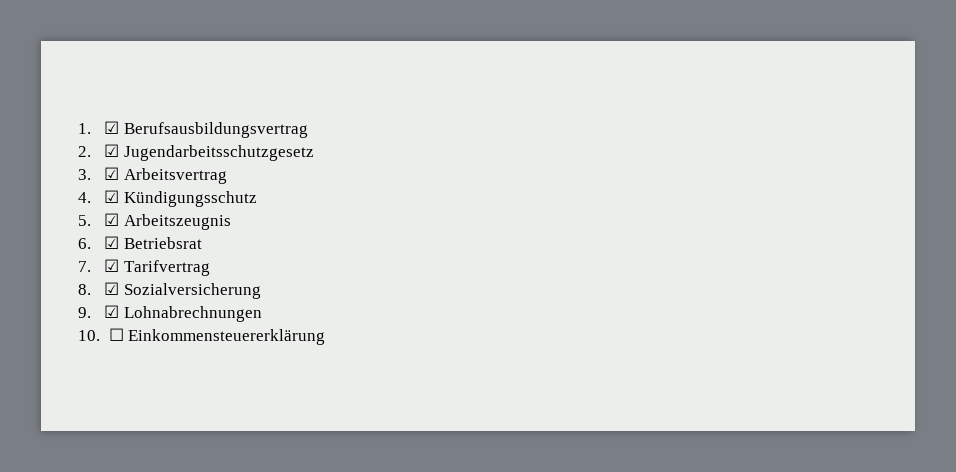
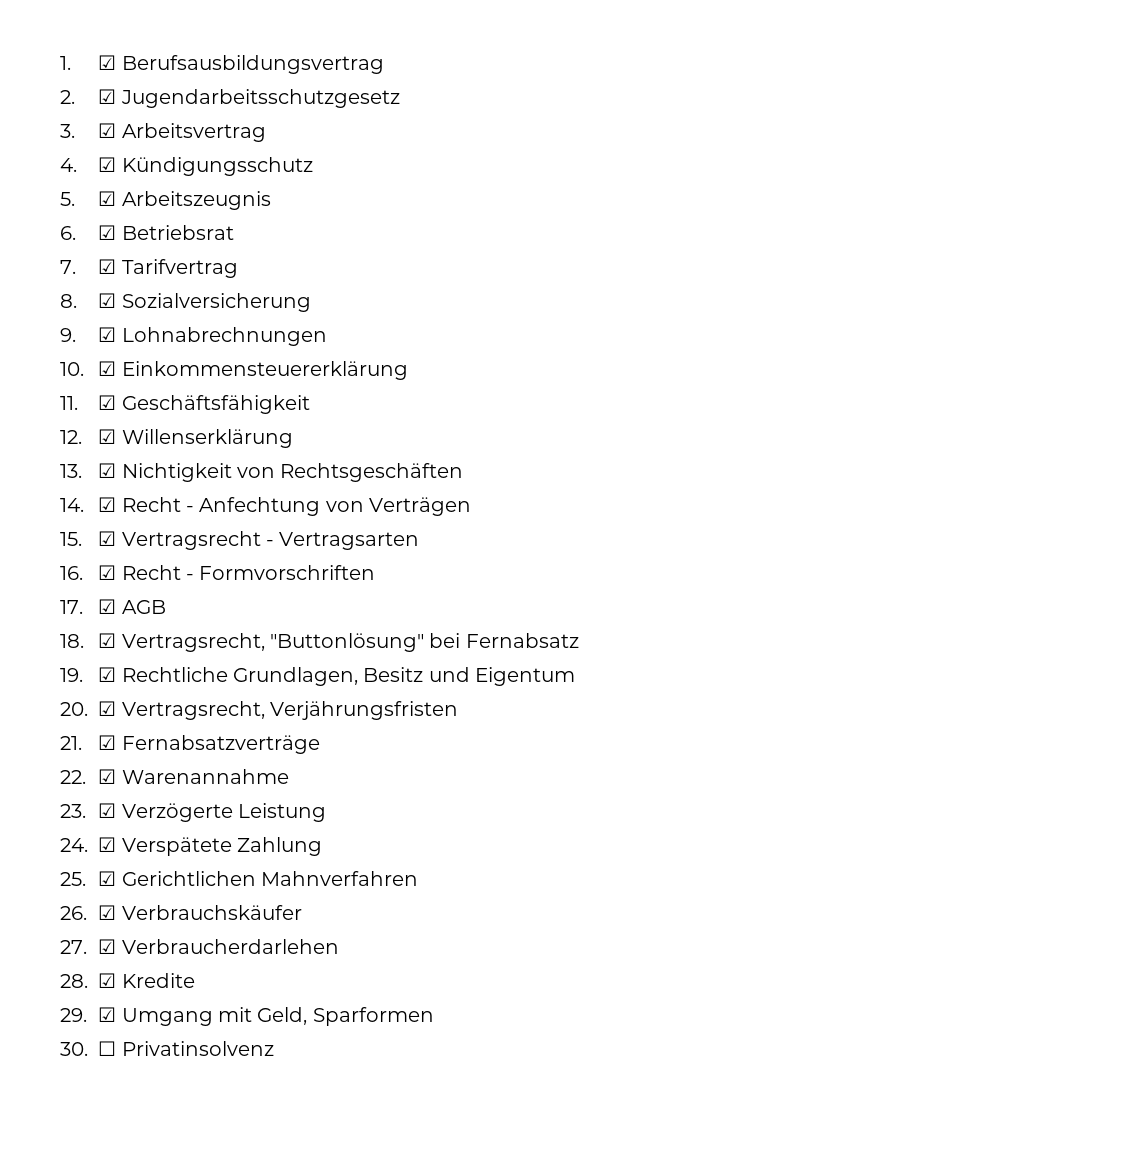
[108,328,326,345] ☐ Einkommensteuererklärung -> [98,361,408,380] [60,395,310,414] [60,429,293,448] [60,463,464,482] [60,497,472,516] [60,531,420,550] [60,565,376,580] [60,599,166,614] [60,633,579,652] [60,667,576,686] [60,701,458,720] [60,735,320,754] [60,769,289,784] [60,803,326,822] [60,837,322,856] [60,871,418,886] [60,905,302,920] [60,939,339,954] [60,973,195,988] [60,1007,434,1026] [60,1041,274,1056] ☑ Einkommensteuererklärung // 11. ☑ Geschäftsfähigkeit // 12. ☑ Willenserklärung // 13. ☑ Nichtigkeit von Rechtsgeschäften // 14. ☑ Recht - Anfechtung von Verträgen // 15. ☑ Vertragsrecht - Vertragsarten // 16. ☑ Recht - Formvorschriften // 17. ☑ AGB // 18. ☑ Vertragsrecht, "Buttonlösung" bei Fernabsatz // 19. ☑ Rechtliche Grundlagen, Besitz und Eigentum // 20. ☑ Vertragsrecht, Verjährungsfristen // 21. ☑ Fernabsatzverträge // 22. ☑ Warenannahme // 23. ☑ Verzögerte Leistung // 24. ☑ Verspätete Zahlung // 25. ☑ Gerichtlichen Mahnverfahren // 26. ☑ Verbrauchskäufer // 27. ☑ Verbraucherdarlehen // 28. ☑ Kredite // 29. ☑ Umgang mit Geld, Sparformen // 30. ☐ Privatinsolvenz

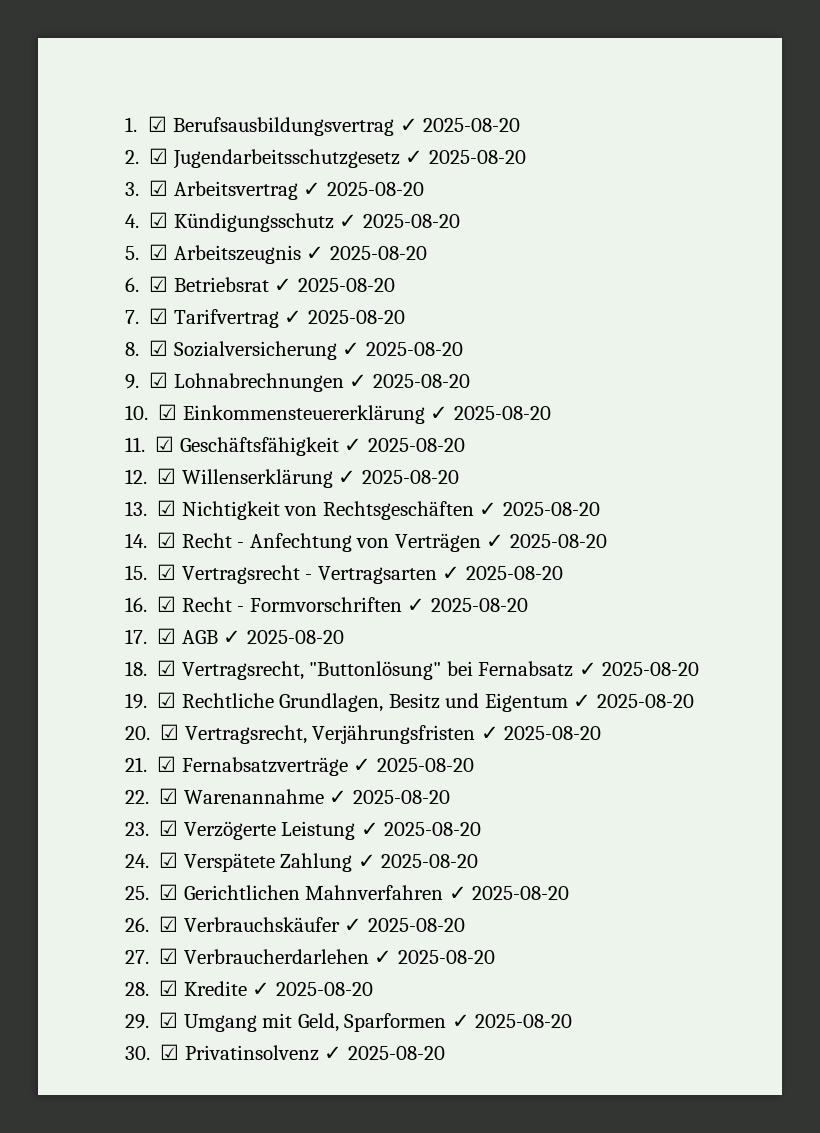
(384, 64) none -> [399,118,521,132] ✓ 2025-08-20
(400, 98) none -> [405,150,526,164] ✓ 2025-08-20
(266, 132) none -> [303,182,424,196] ✓ 2025-08-20
(313, 166) none -> [339,214,460,228] ✓ 2025-08-20
(271, 200) none -> [306,246,427,260] ✓ 2025-08-20
(234, 232) none -> [274,278,395,292] ✓ 2025-08-20
(238, 268) none -> [284,310,405,324] ✓ 2025-08-20
(311, 302) none -> [342,342,463,356] ✓ 2025-08-20
(327, 336) none -> [349,374,470,388] ✓ 2025-08-20
(408, 370) none -> [430,406,551,420] ✓ 2025-08-20
(310, 404) none -> [344,438,465,452] ✓ 2025-08-20
(293, 438) none -> [338,470,459,484] ✓ 2025-08-20
(464, 472) none -> [479,502,600,516] ✓ 2025-08-20
(472, 506) none -> [486,534,607,548] ✓ 2025-08-20
(420, 541) none -> [442,566,563,580] ✓ 2025-08-20
(376, 572) none -> [407,598,528,612] ✓ 2025-08-20
(166, 607) none -> [223,630,344,644] ✓ 2025-08-20
(579, 640) none -> [578,662,700,676] ✓ 2025-08-20
(576, 676) none -> [573,694,694,708] ✓ 2025-08-20
(458, 710) none -> [480,726,602,740] ✓ 2025-08-20
(320, 744) none -> [353,758,474,772] ✓ 2025-08-20
(289, 776) none -> [329,790,450,804] ✓ 2025-08-20
(326, 812) none -> [360,822,482,836] ✓ 2025-08-20
(322, 846) none -> [357,854,479,868] ✓ 2025-08-20
(418, 878) none -> [448,886,570,900] ✓ 2025-08-20
(302, 912) none -> [344,918,465,932] ✓ 2025-08-20
(339, 946) none -> [374,950,495,964] ✓ 2025-08-20
(195, 980) none -> [252,982,373,996] ✓ 2025-08-20
(434, 1016) none -> [451,1014,573,1028] ✓ 2025-08-20
[98,1041,274,1056] ☐ Privatinsolvenz -> [160,1044,445,1061] ☑ Privatinsolvenz ✓ 2025-08-20

